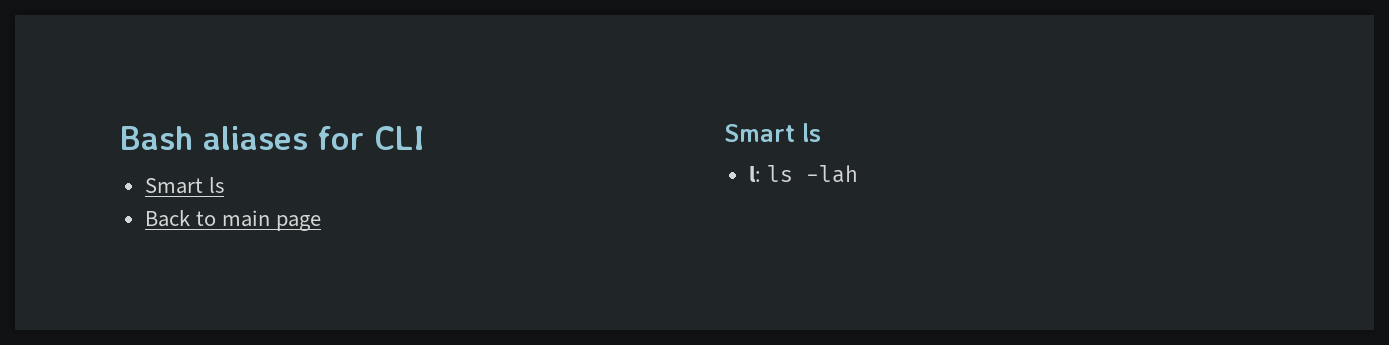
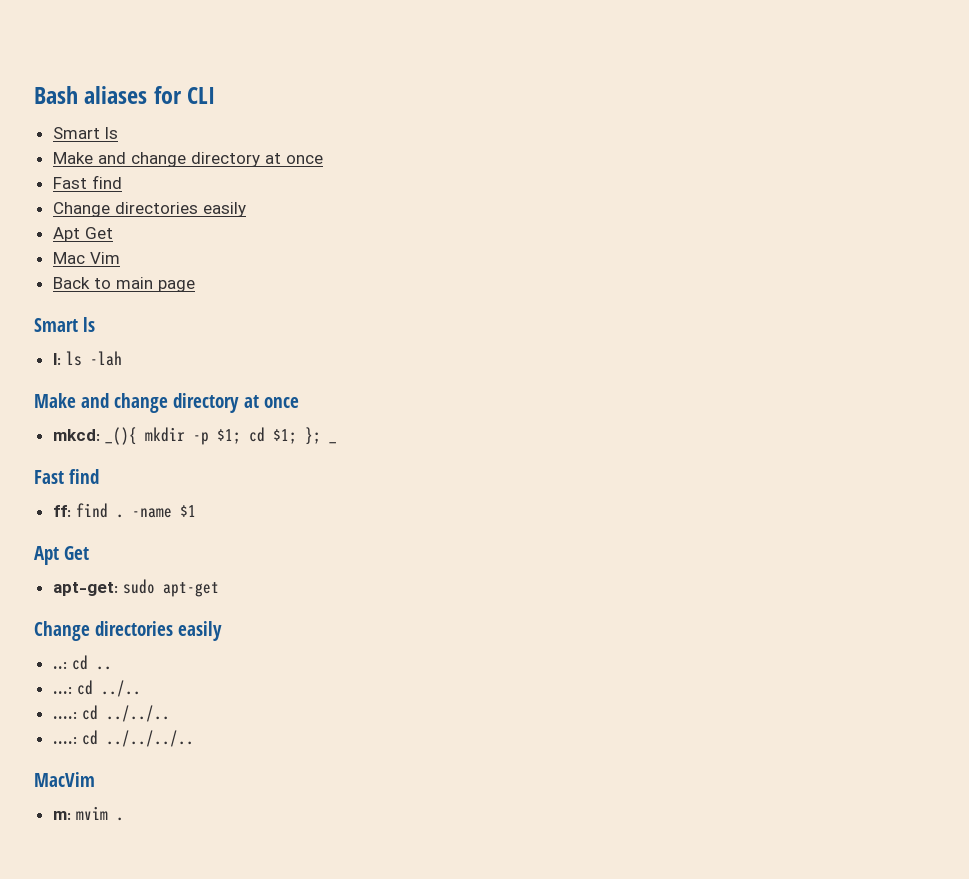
(224, 185) none -> [52,152,323,167] [52,175,122,189] [52,202,246,217] [52,227,113,242] [52,252,120,264] // Make and change directory at once // Fast find // Change directories easily // Apt Get // Mac Vim
(858, 174) none -> [34,393,299,413] [52,427,337,445] [34,469,100,484] [52,503,196,518] [34,546,90,565] [52,579,219,597] [34,621,223,641] [52,655,112,670] [52,680,141,697] [52,705,170,722] [52,730,194,747] [34,772,95,787] [52,806,124,821] // Make and change directory at once // mkcd: _(){ mkdir -p $1; cd $1; }; _ // Fast find // ff: find . -name $1 // Apt Get // apt-get: sudo apt-get // Change directories easily // ..: cd .. // ...: cd ../.. // ....: cd ../../.. // ....: cd ../../../.. // MacVim // m: mvim .

